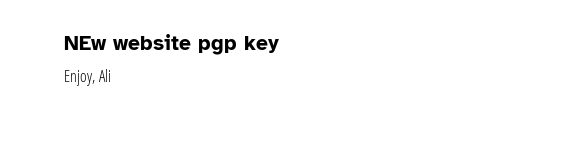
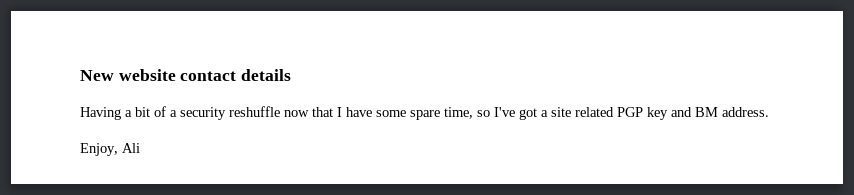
[64,34,279,55] NEw website pgp key -> [80,69,292,81] [80,106,769,120] New website contact details // Having a bit of a security reshuffle now that I have some spare time, so I've got a site related PGP key and BM address.

